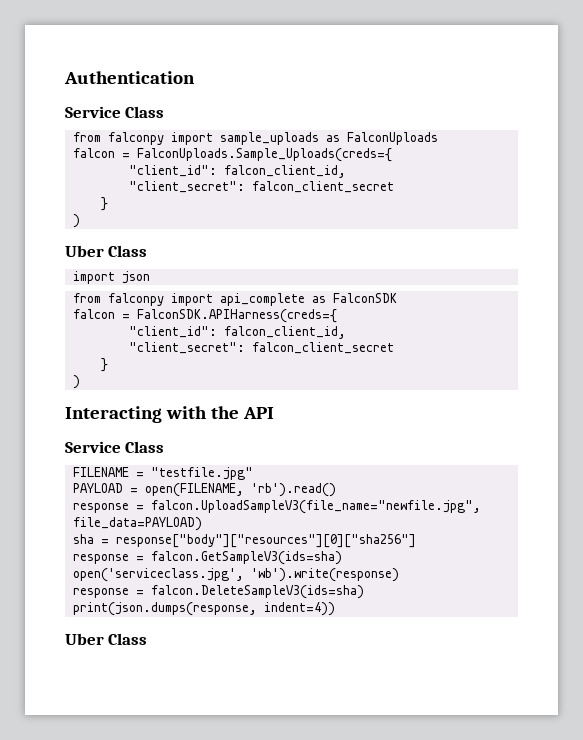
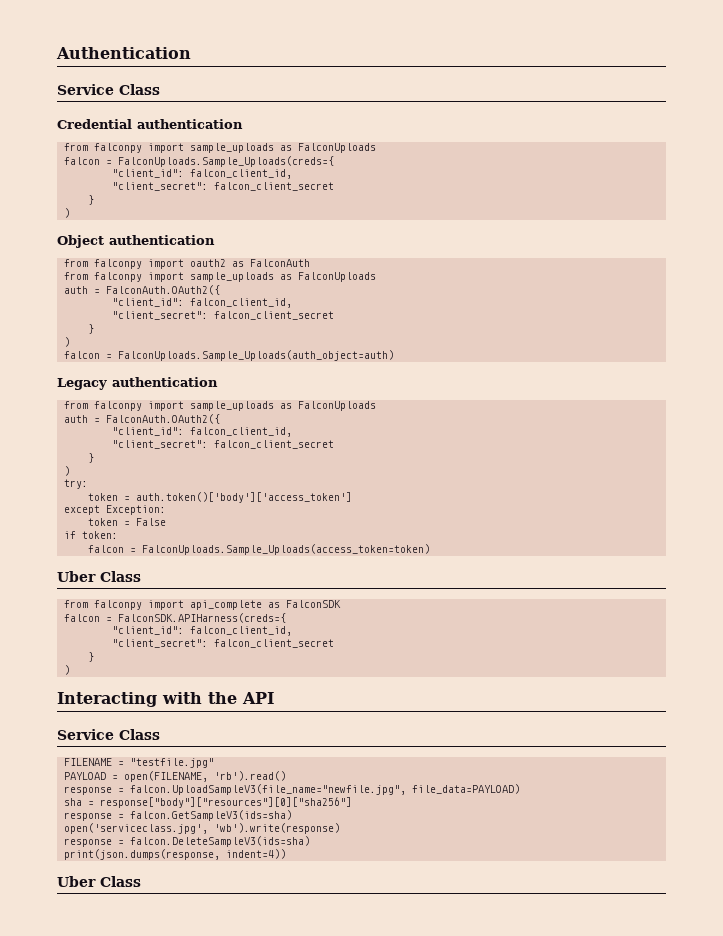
(165, 112) none -> [57,119,243,129] // Credential authentication
[65,245,148,257] [72,271,150,284] // Uber Class // import json -> [57,235,215,248] [63,259,310,269] [63,272,376,282] [63,285,220,295] [111,298,292,308] [111,311,334,320] [87,324,94,334] [63,337,70,347] [63,350,394,361] [57,377,218,390] [63,401,376,411] [63,414,220,424] [111,427,292,437] [111,440,334,449] [87,453,94,463] [63,466,70,476] [63,479,88,489] [87,492,352,503] [63,505,166,515] [87,518,166,526] [63,531,118,539] [87,544,430,555] [57,571,141,582] // Object authentication // from falconpy import oauth2 as FalconAuth // from falconpy import sample_uploads as FalconUploads // auth = FalconAuth.OAuth2({ // "client_id": falcon_client_id, // "client_secret": falcon_client_secret // } // ) // falcon = FalconUploads.Sample_Uploads(auth_object=auth) // Legacy authentication // from falconpy import sample_uploads as FalconUploads // auth = FalconAuth.OAuth2({ // "client_id": falcon_client_id, // "client_secret": falcon_client_secret // } // ) // try: // token = auth.token()['body']['access_token'] // except Exception: // token = False // if token: // falcon = FalconUploads.Sample_Uploads(access_token=token) // Uber Class

